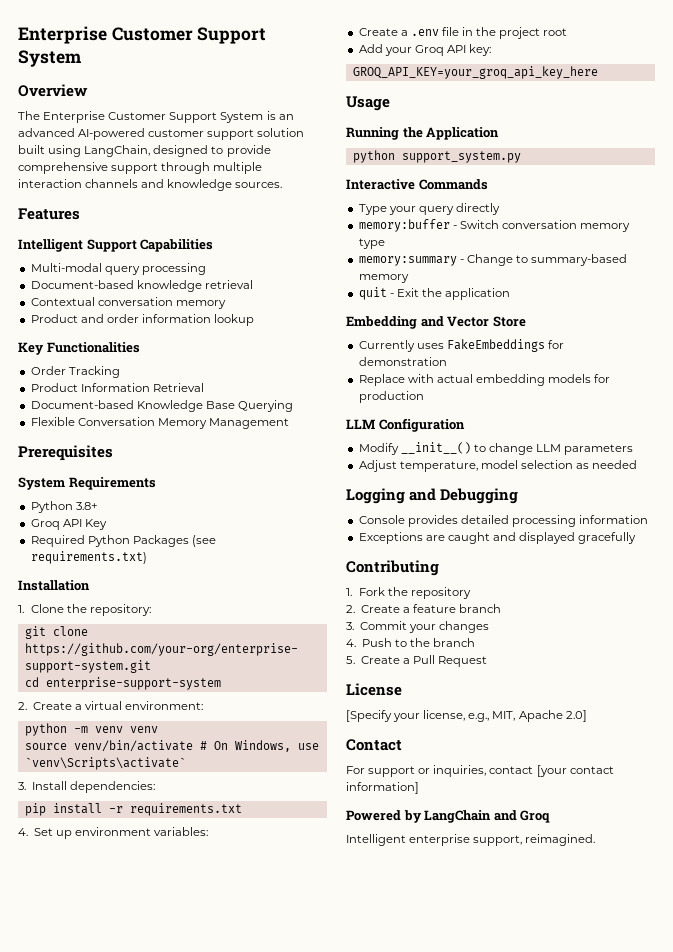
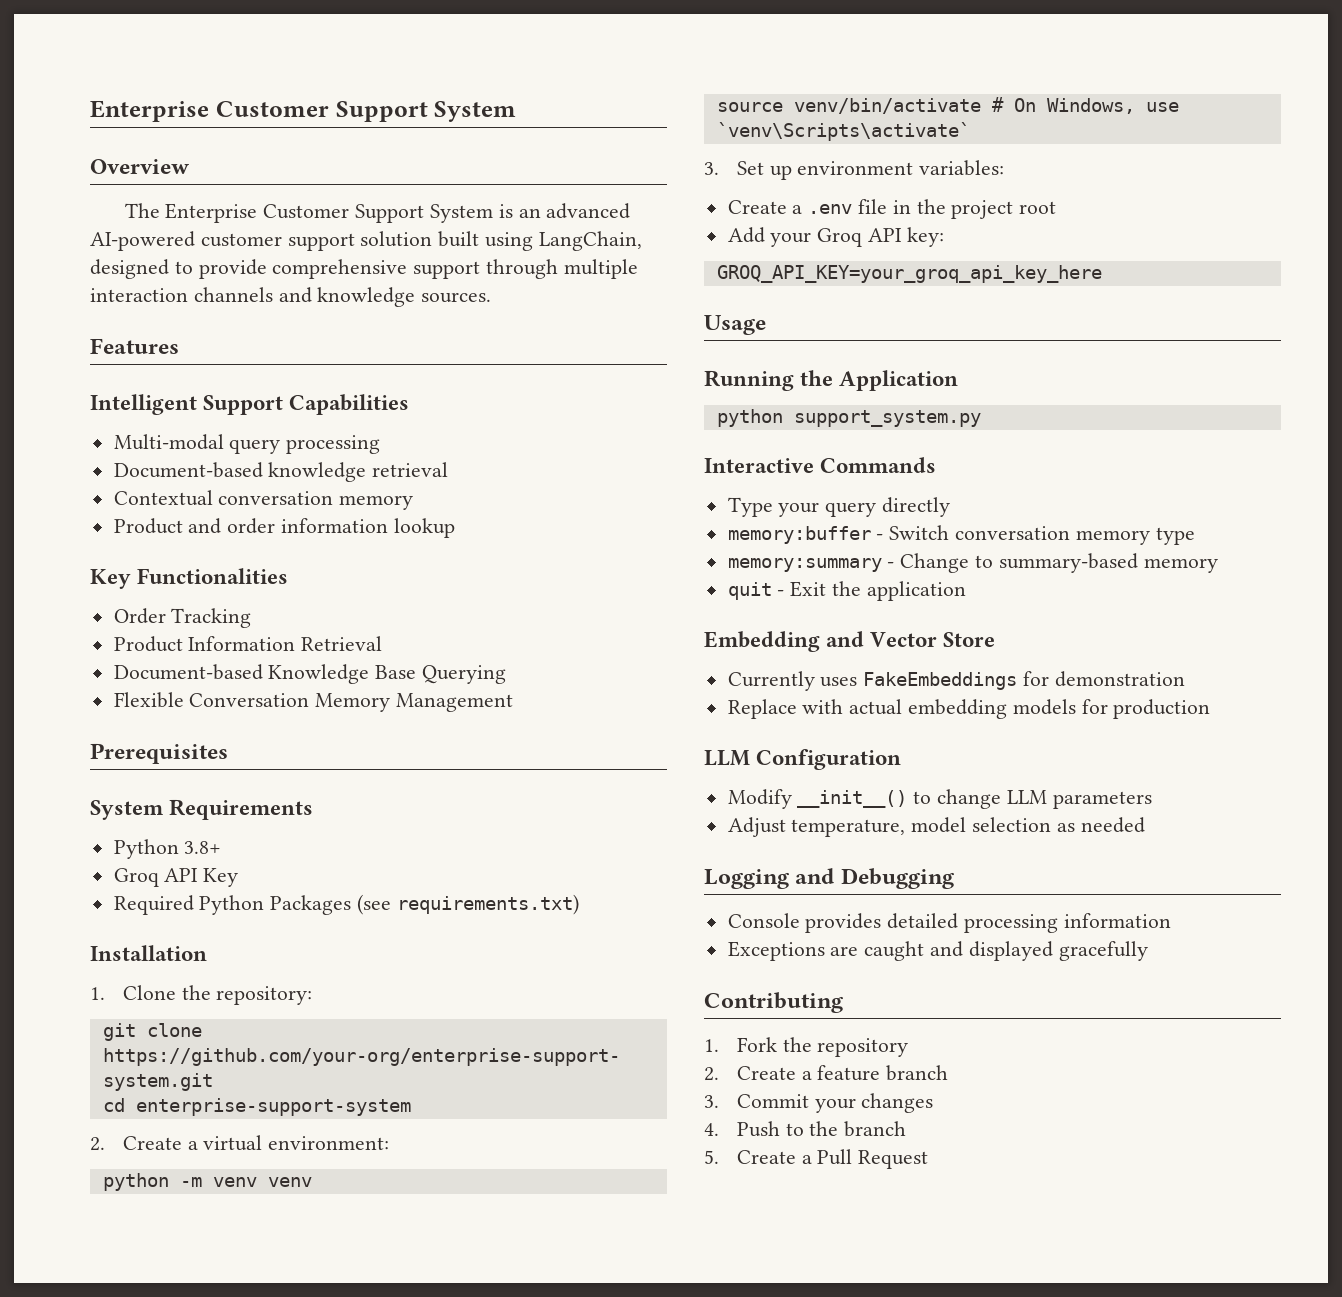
[31,781,155,793] [24,803,242,816] [18,828,28,836] Install dependencies: // pip install -r requirements.txt // 4. -> (719, 168) none
[346,683,402,696] [346,710,587,722] [346,739,402,751] [346,765,614,777] [346,782,419,794] [346,810,551,823] [346,834,596,846] // License // [Specify your license, e.g., MIT, Apache 2.0] // Contact // For support or inquiries, contact [your contact information] // Powered by LangChain and Groq // Intelligent enterprise support, reimagined. -> (929, 1159) none

